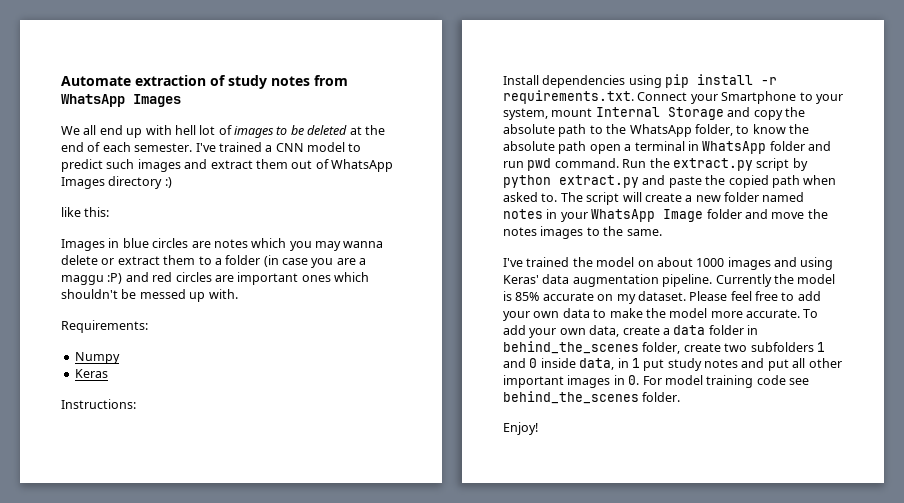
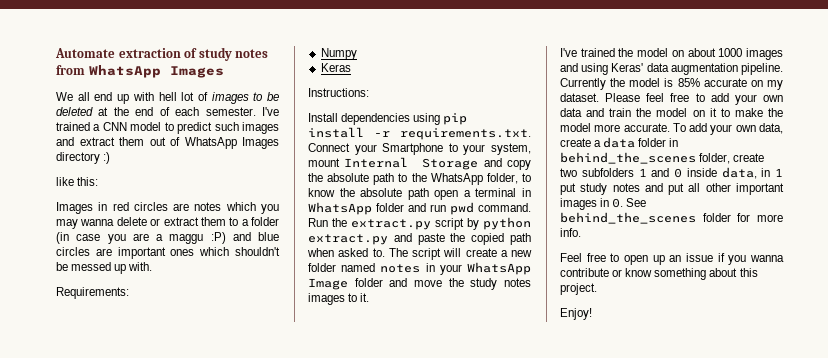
[122,238,149,248] blue -> [112,202,129,211] red
[152,272,173,282] red -> [258,232,279,241] blue
(828, 214) none -> [470,278,498,290] study
[603,226,662,236] the same. -> [360,293,370,302] it.
(590, 313) none -> [586,108,717,117] and train the model on it
[642,375,809,388] [503,391,681,404] For model training code see behind_the_scenes folder. -> [626,198,647,207] [560,212,783,224] [560,228,581,237] [560,253,784,265] [560,268,758,280] [560,283,597,295] See behind_the_scenes folder for more info. // Feel free to open up an issue if you wanna contribute or know something about this project.

